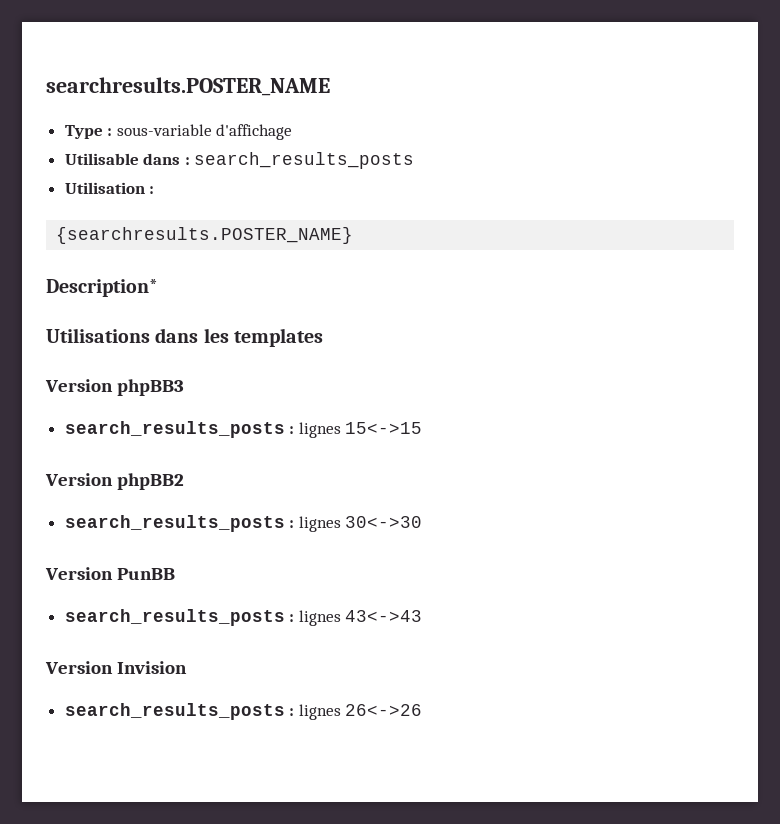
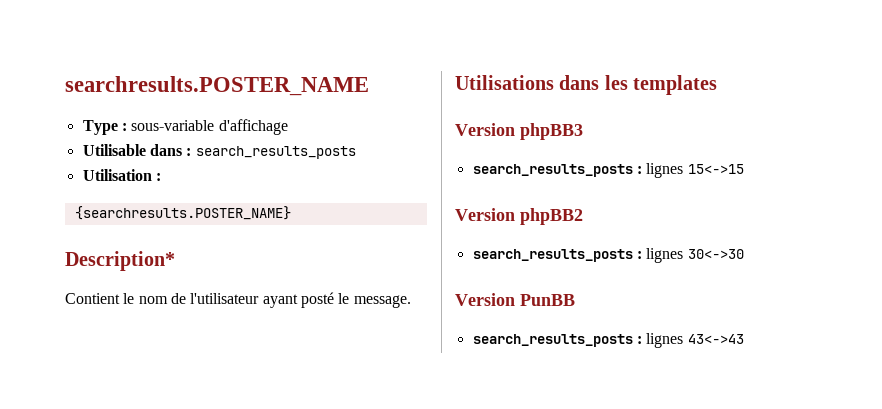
(158, 288) none -> [65,292,411,308] // Contient le nom de l'utilisateur ayant posté le message.
[45,661,187,674] [64,703,423,720] // Version Invision // search_results_posts : lignes 26<->26 -> (744, 339) none

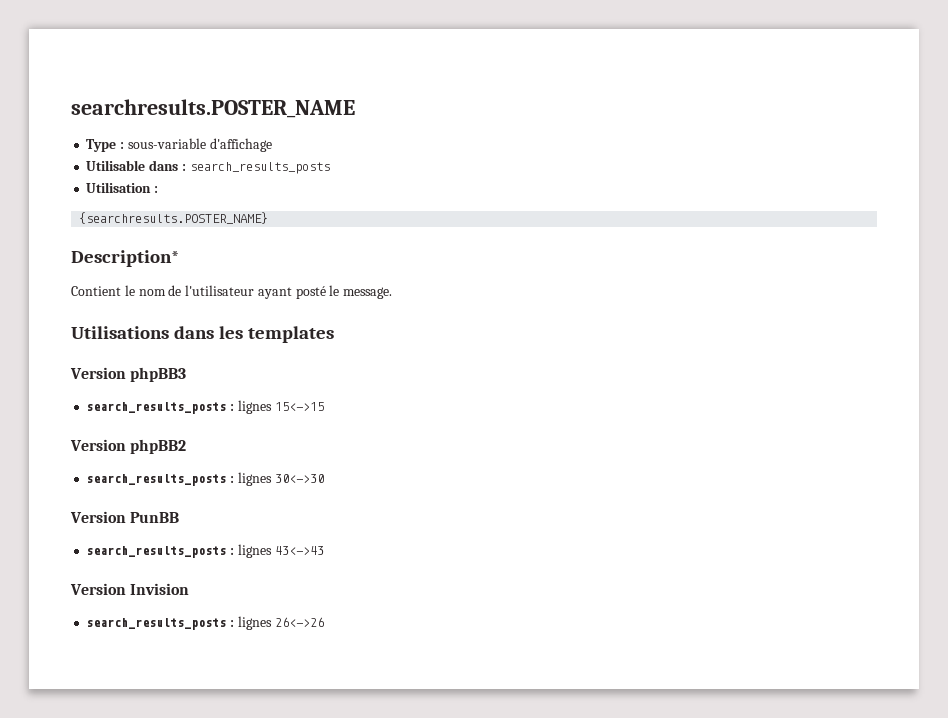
(744, 339) none -> [70,583,190,595] [86,616,324,630] // Version Invision // search_results_posts : lignes 26<->26

